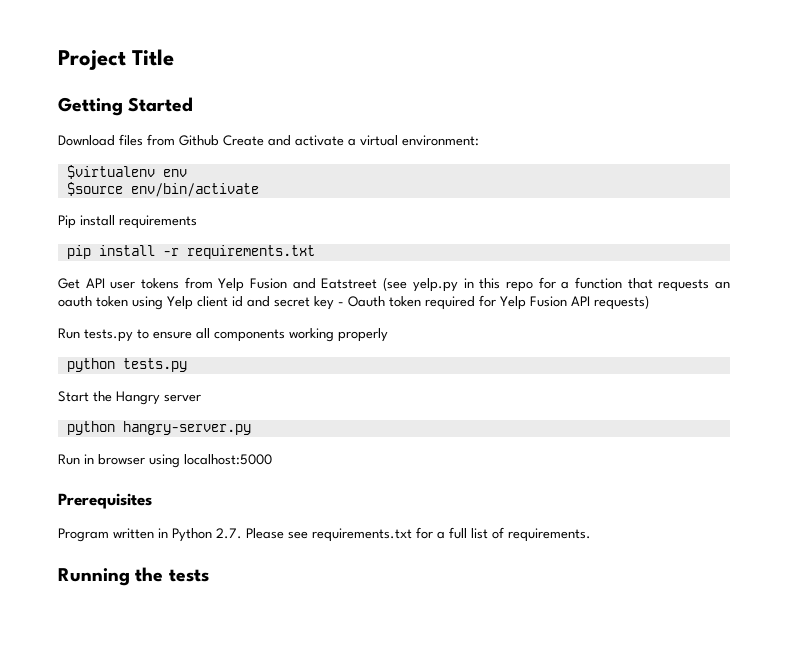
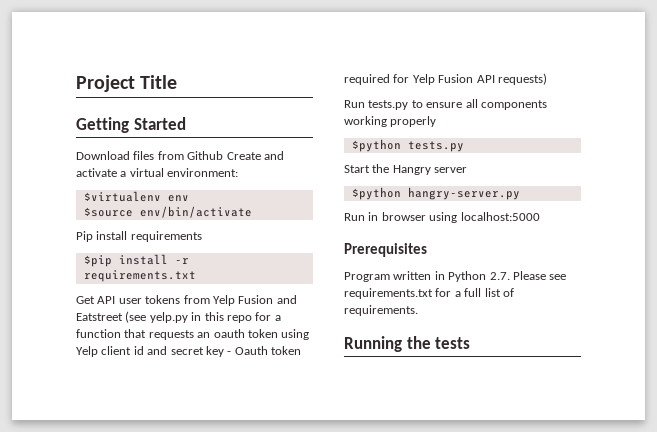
[66,245,91,259] pip -> [83,255,112,267] $pip
[66,358,115,372] python -> [351,139,401,152] $python
[66,421,115,435] python -> [351,187,401,200] $python

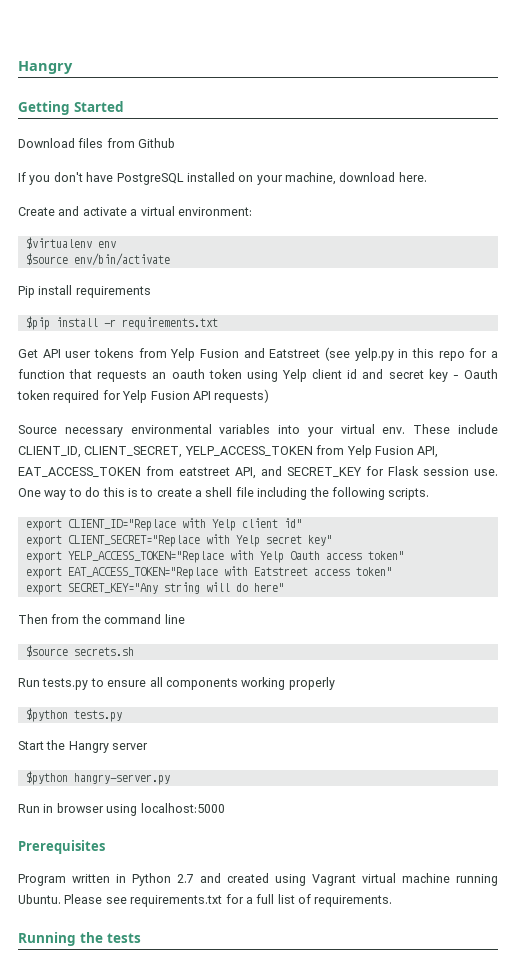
[76,75,178,92] Project Title -> [18,61,73,74] Hangry
(224, 155) none -> [18,172,427,185] // If you don't have PostgreSQL installed on your machine, download here. //
(547, 79) none -> [18,424,498,437] [18,445,439,458] [18,466,498,479] [18,487,430,500] [25,518,302,531] [25,534,332,547] [25,550,404,563] [25,566,392,579] [25,582,284,595] [18,614,185,624] [25,645,134,657] // Source necessary environmental variables into your virtual env. These include CLIENT_ID, CLIENT_SECRET, YELP_ACCESS_TOKEN from Yelp Fusion API, EAT_ACCESS_TOKEN from eatstreet API, and SECRET_KEY for Flask session use. One way to do this is to create a shell file including the following scripts. // export CLIENT_ID="Replace with Yelp client id" // export CLIENT_SECRET="Replace with Yelp secret key" // export YELP_ACCESS_TOKEN="Replace with Yelp Oauth access token" // export EAT_ACCESS_TOKEN="Replace with Eatstreet access token" // export SECRET_KEY="Any string will do here" // Then from the command line // $source secrets.sh
[489,272,510,280] 2.7. -> [177,873,498,886] [18,894,61,904] 2.7 and created using Vagrant virtual machine running Ubuntu.

